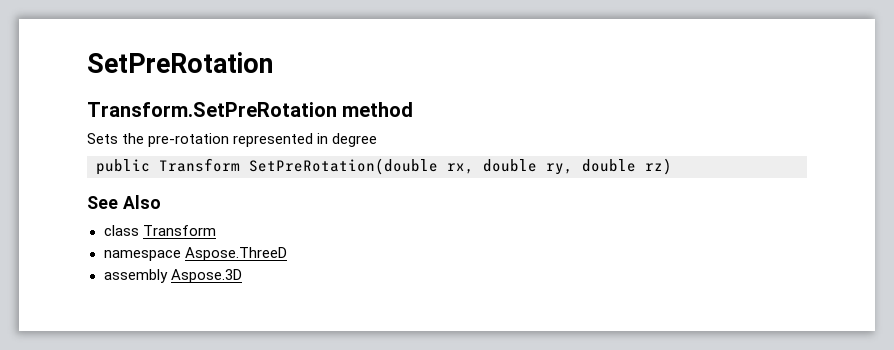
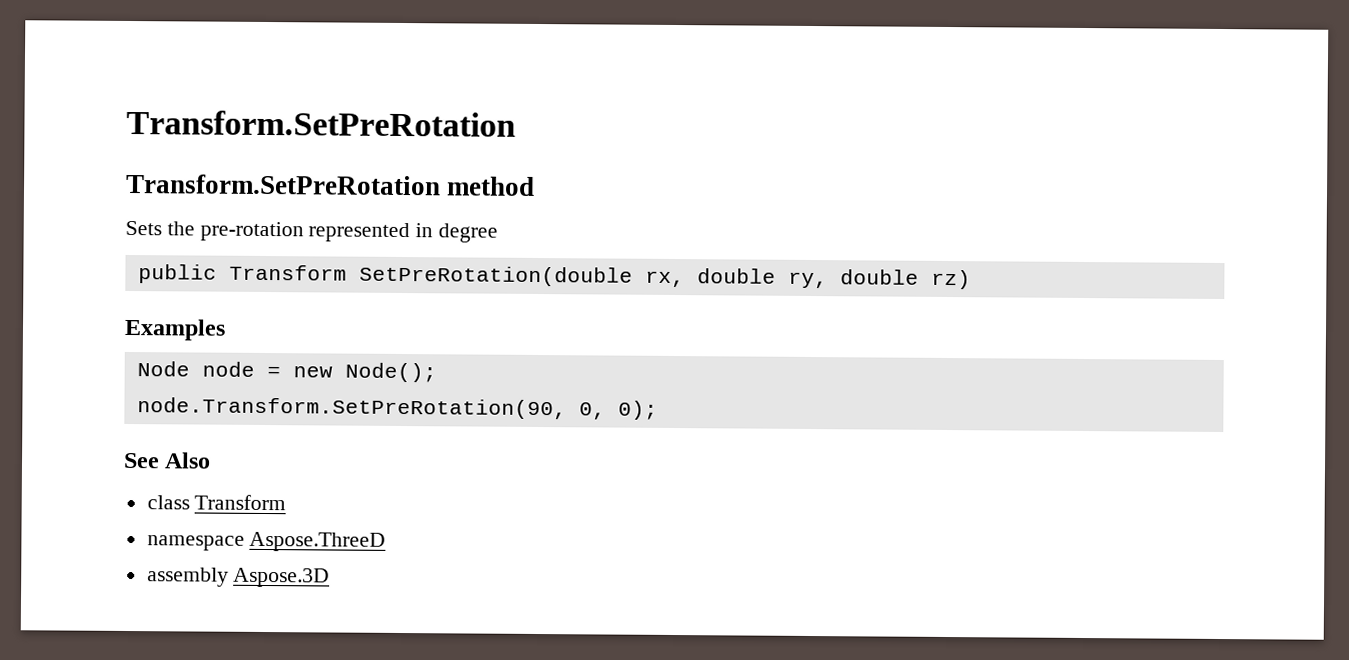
[87,52,273,73] SetPreRotation -> [126,109,516,137] Transform.SetPreRotation
(672, 166) none -> [124,318,226,341] [136,361,437,383] [136,397,658,420] // Examples // Node node = new Node(); // node.Transform.SetPreRotation(90, 0, 0);

